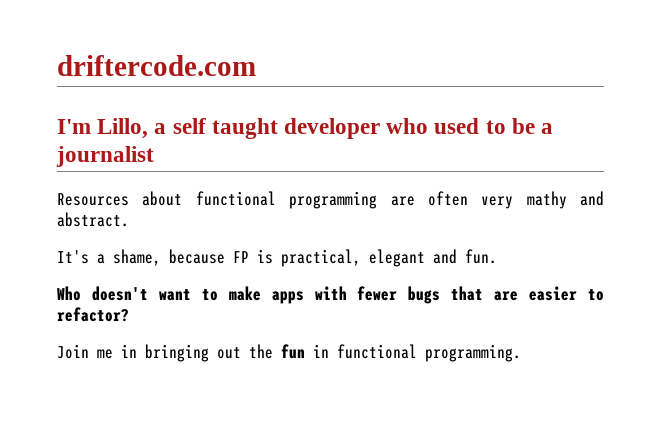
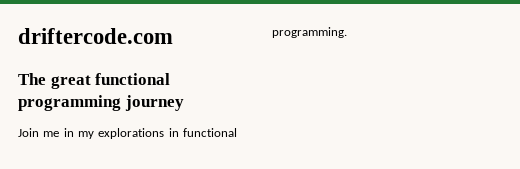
[57,118,554,139] [56,146,154,167] [57,191,604,209] [57,212,129,227] [57,249,497,267] [57,286,604,304] [57,307,129,322] I'm Lillo, a self taught developer who used to be a journalist // Resources about functional programming are often very mathy and abstract. // It's a shame, because FP is practical, elegant and fun. // Who doesn't want to make apps with fewer bugs that are easier to refactor? -> [18,73,171,89] [18,95,184,111] The great functional programming journey
[145,344,305,362] bringing out the fun -> [78,128,165,139] my explorations

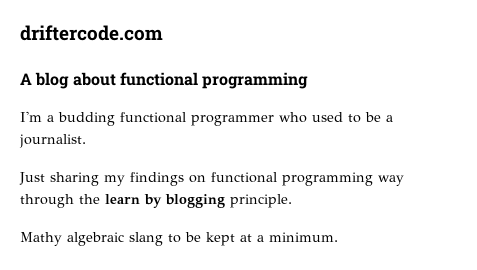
[18,73,171,89] [18,95,184,111] [18,128,237,139] [272,27,347,38] The great functional programming journey // Join me in my explorations in functional programming. -> [20,72,309,89] [20,111,393,126] [19,134,86,148] [19,172,404,186] [20,194,292,208] [20,232,338,246] A blog about functional programming // I'm a budding functional programmer who used to be a journalist. // Just sharing my findings on functional programming way through the learn by blogging principle. // Mathy algebraic slang to be kept at a minimum.

